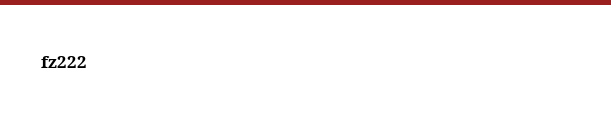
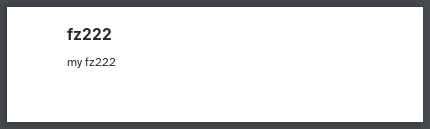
[41,56,87,68] fz222 -> [67,28,112,40] [67,57,117,68] fz222 // my fz222

